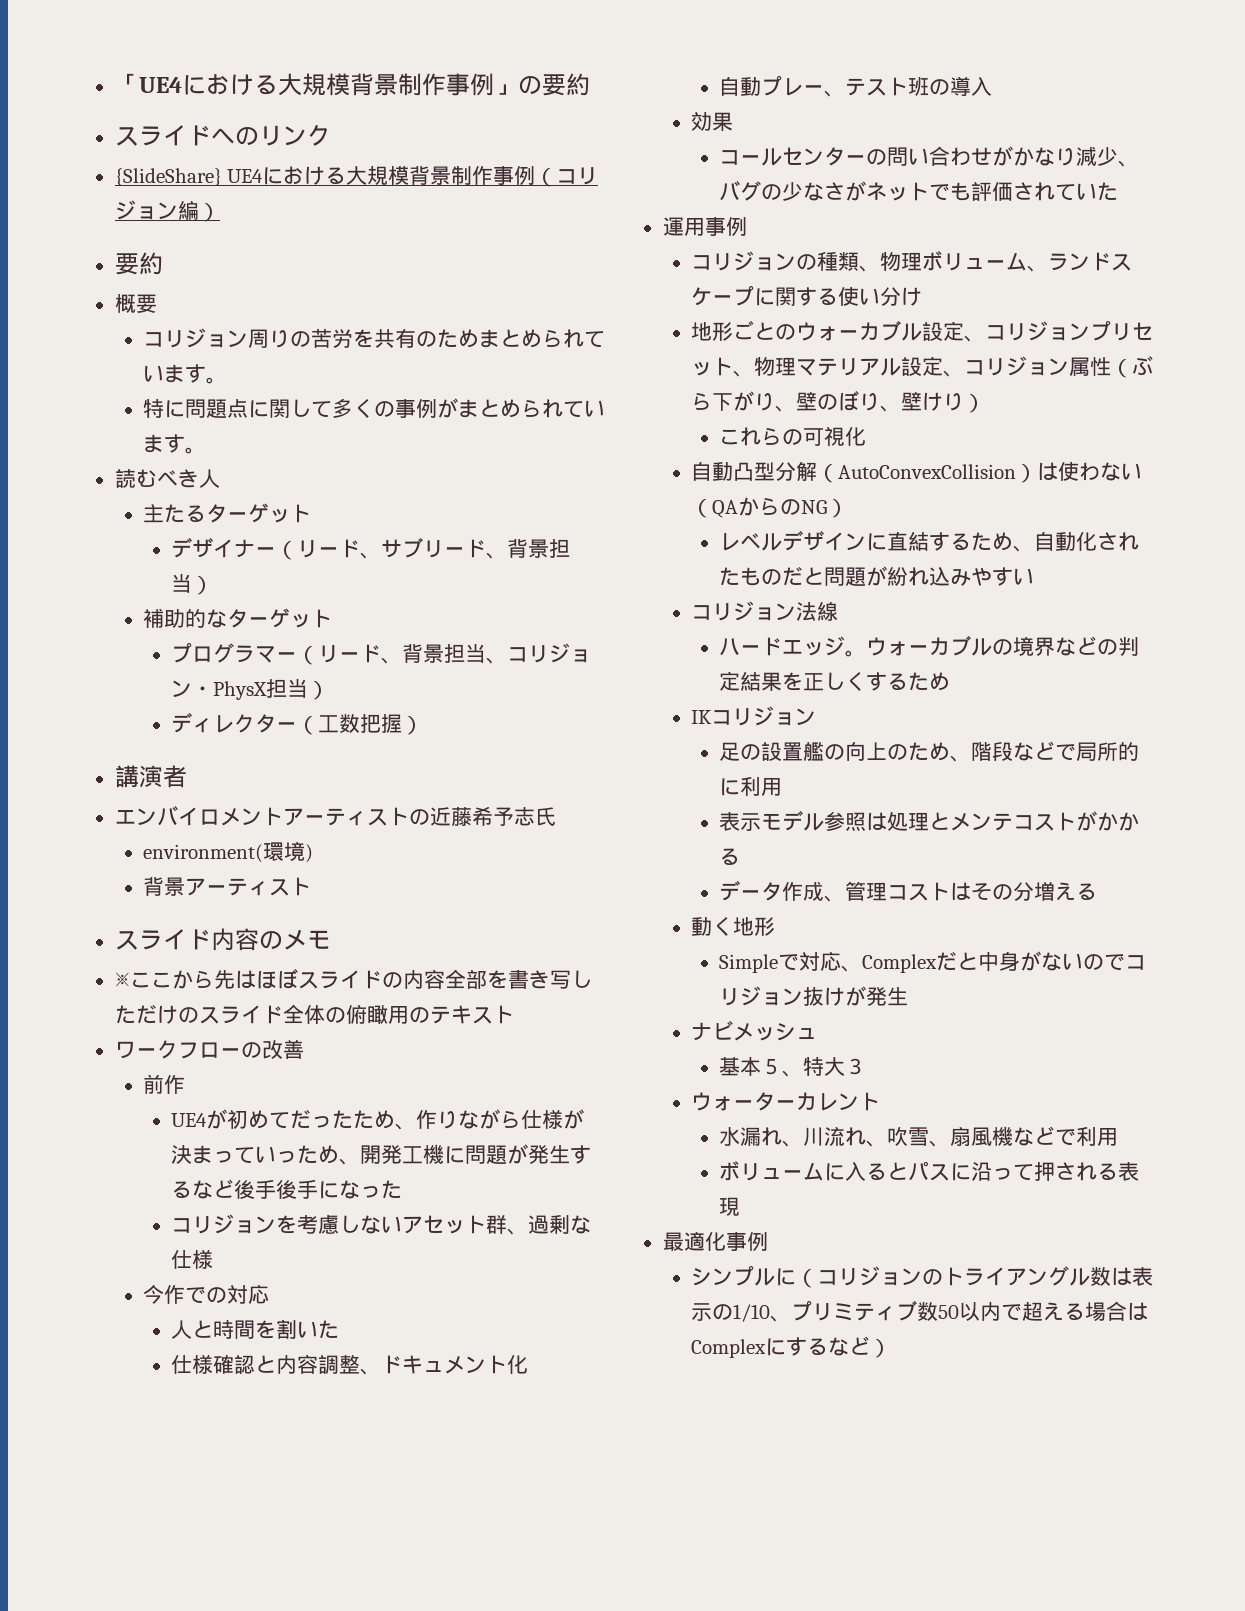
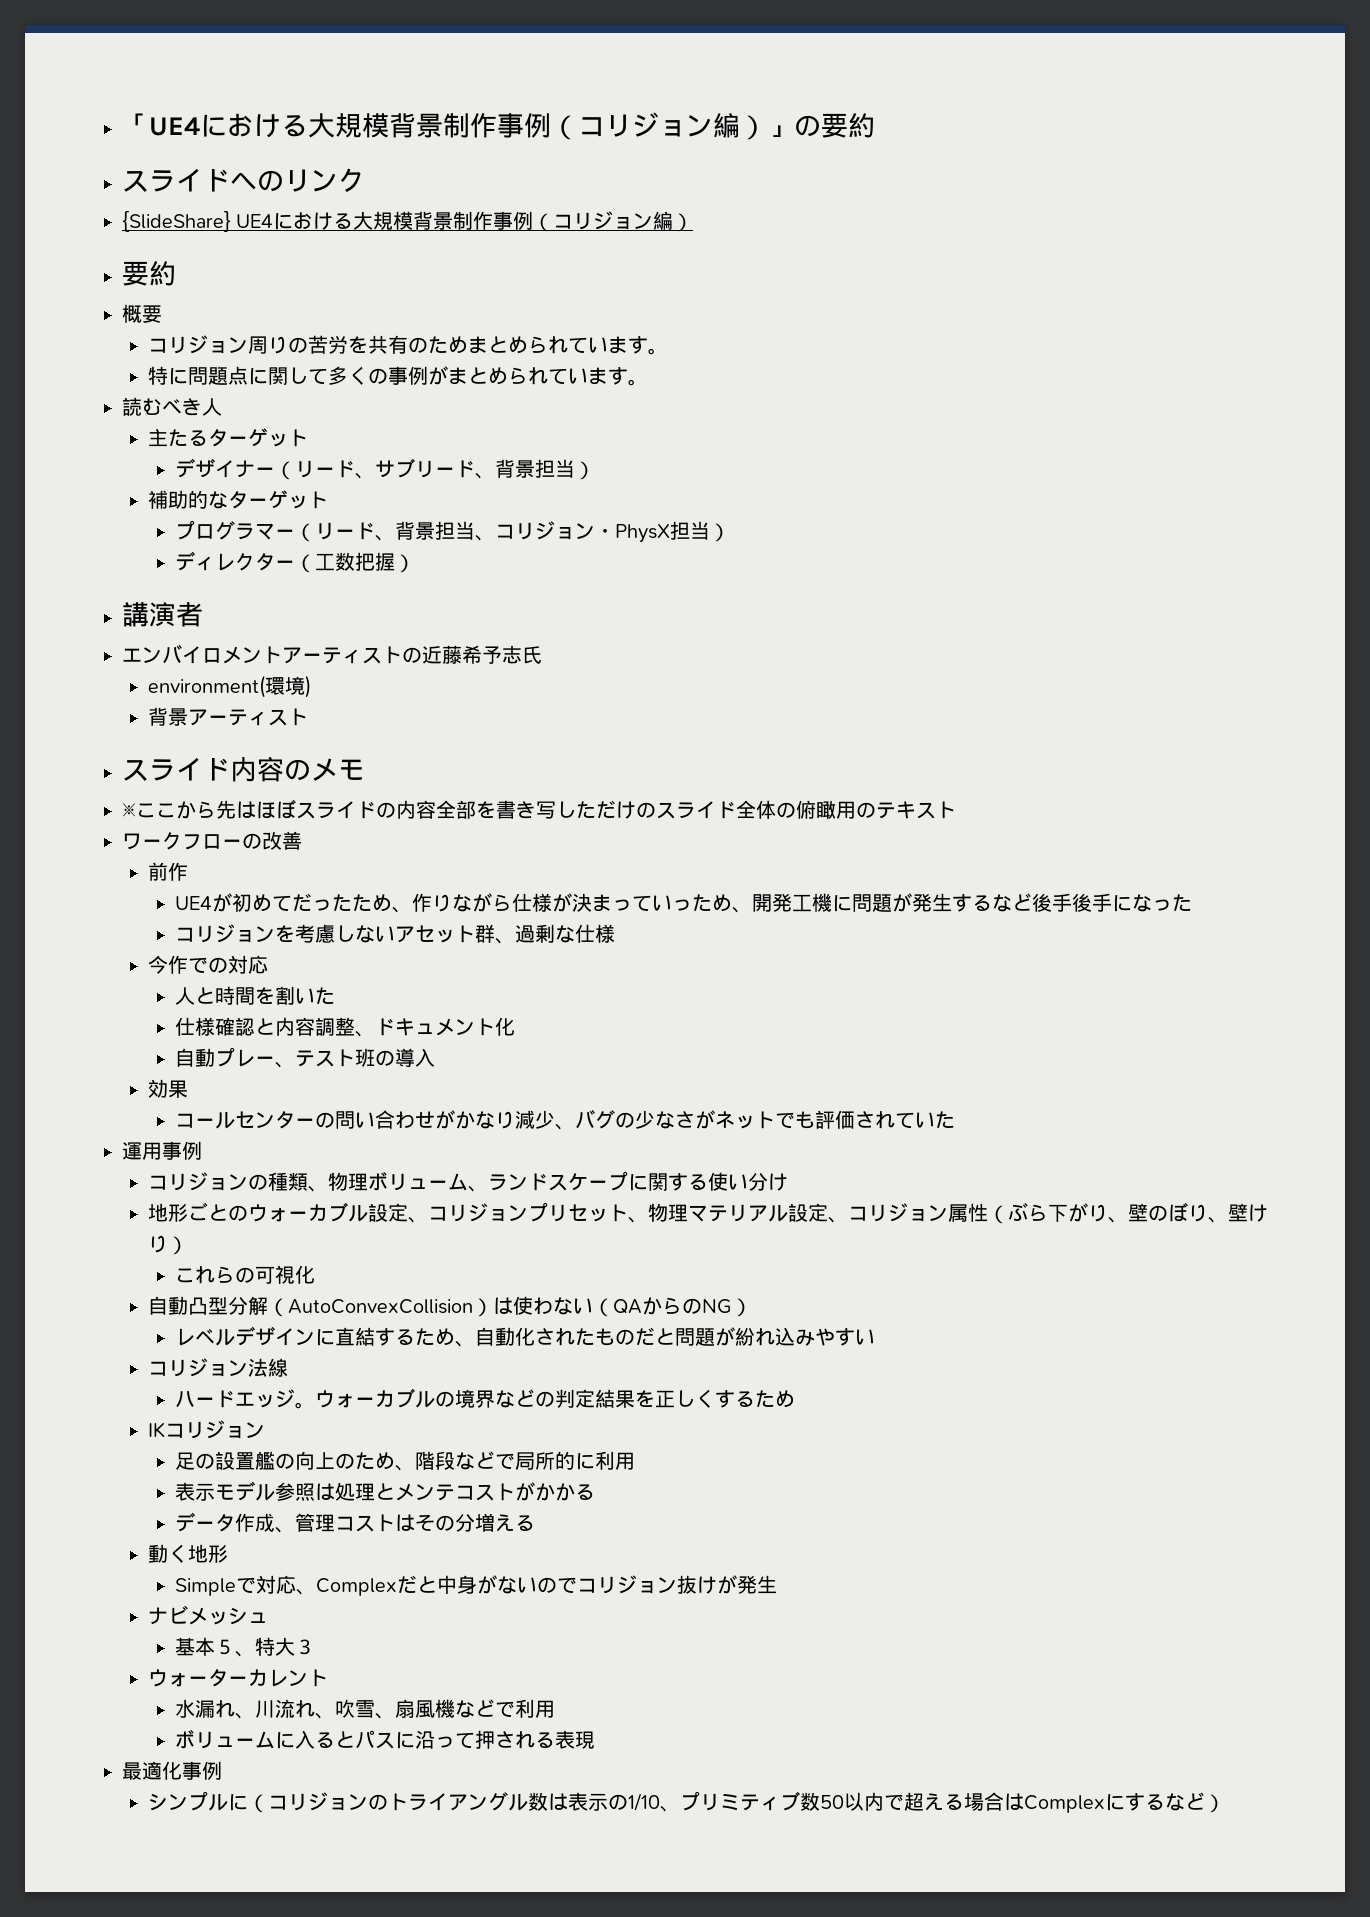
(494, 84) none -> [551,112,767,140] （コリジョン編）

